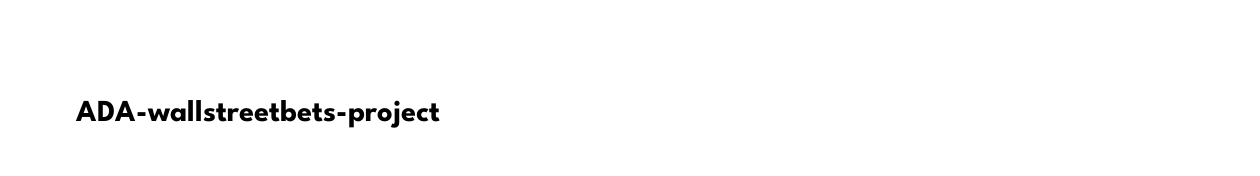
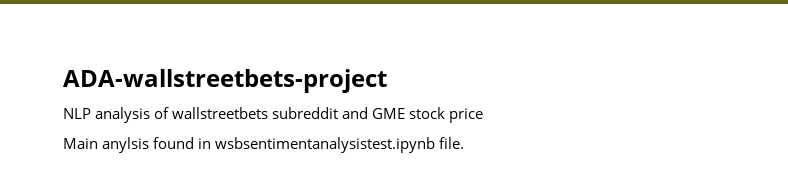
(440, 114) none -> [63,107,484,123] [63,137,465,153] // NLP analysis of wallstreetbets subreddit and GME stock price // Main anylsis found in wsbsentimentanalysistest.ipynb file.

